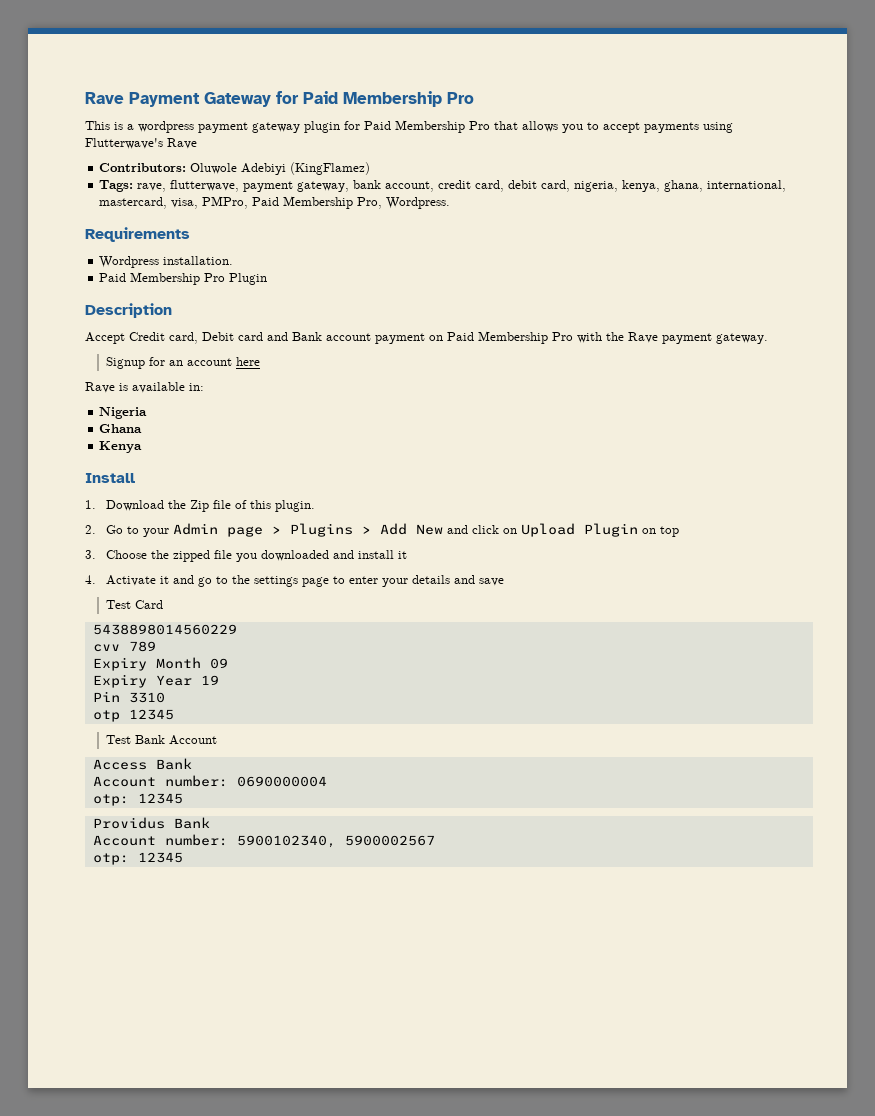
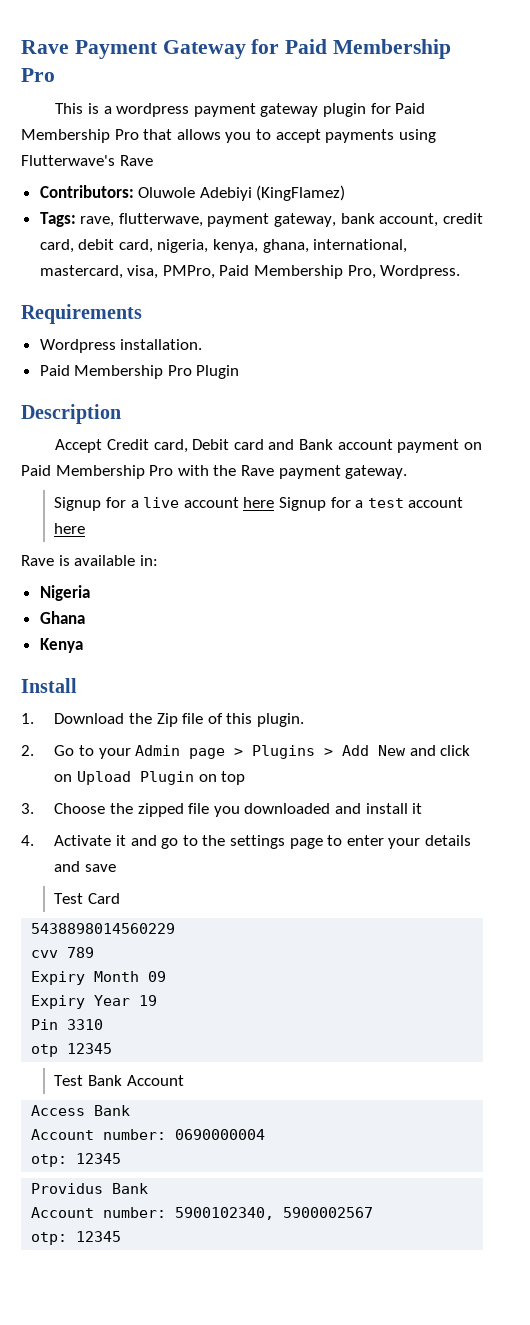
[169,360,184,366] an -> [130,497,404,511] a live account here Signup for a test

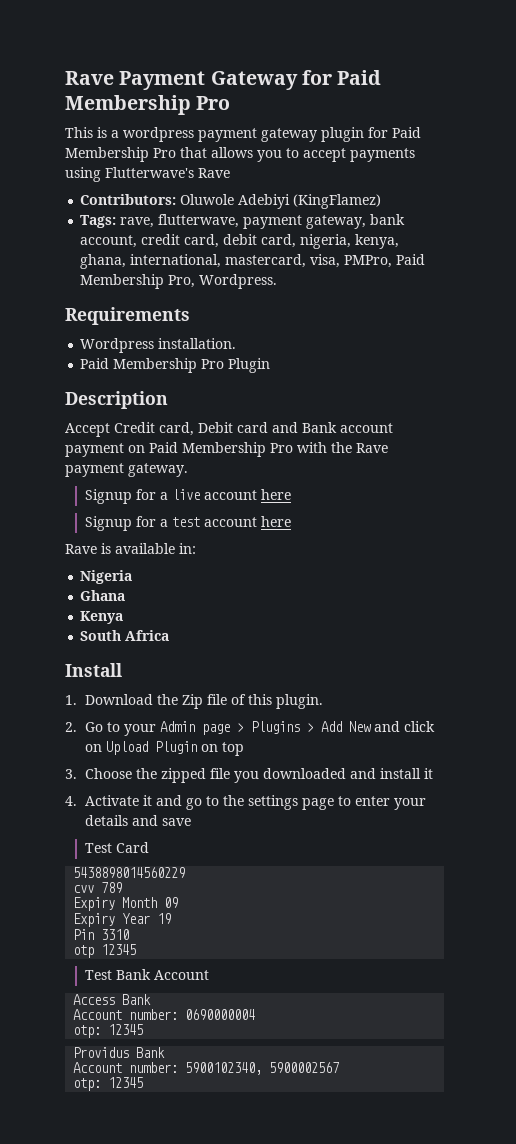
(275, 502) none -> (291, 494) //
(83, 645) none -> [80,630,170,641] // South Africa

